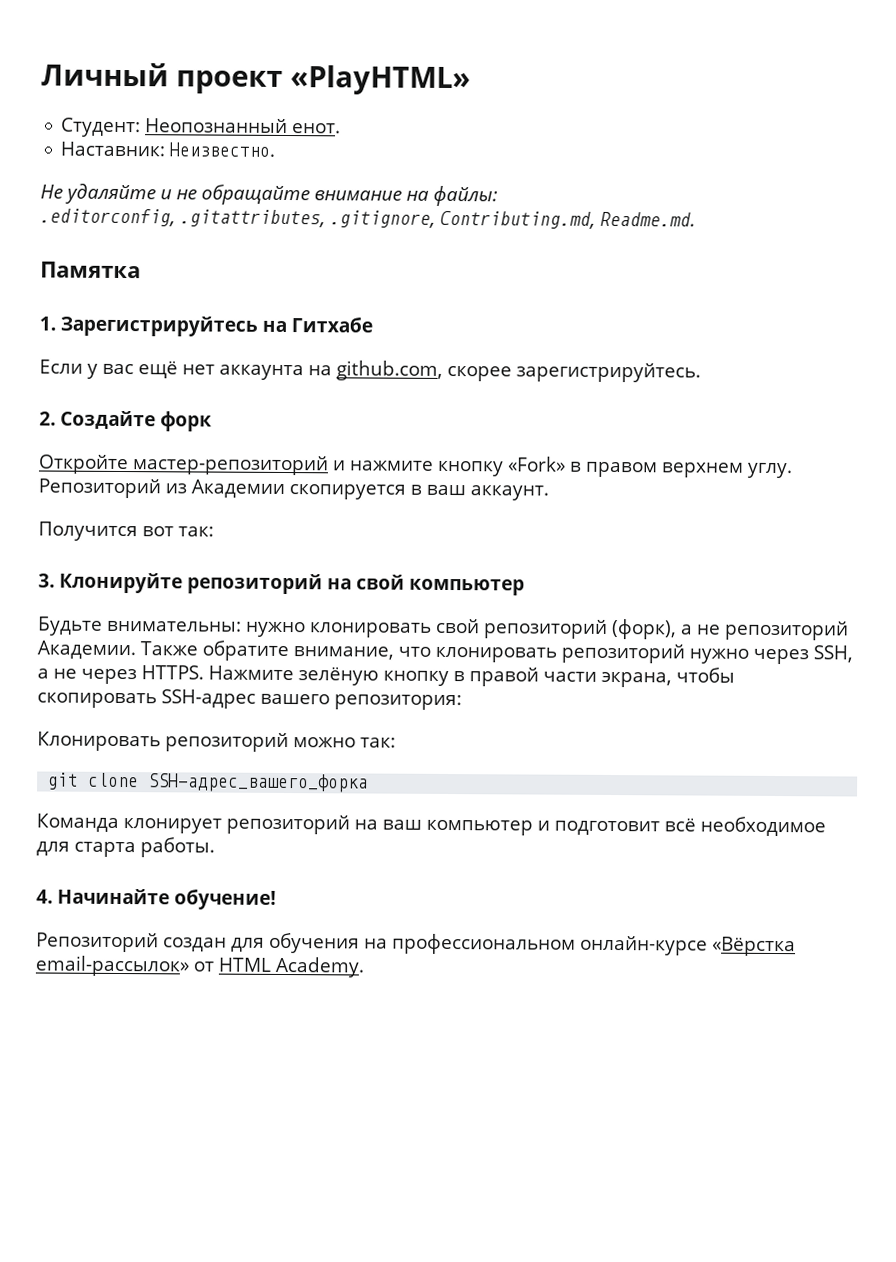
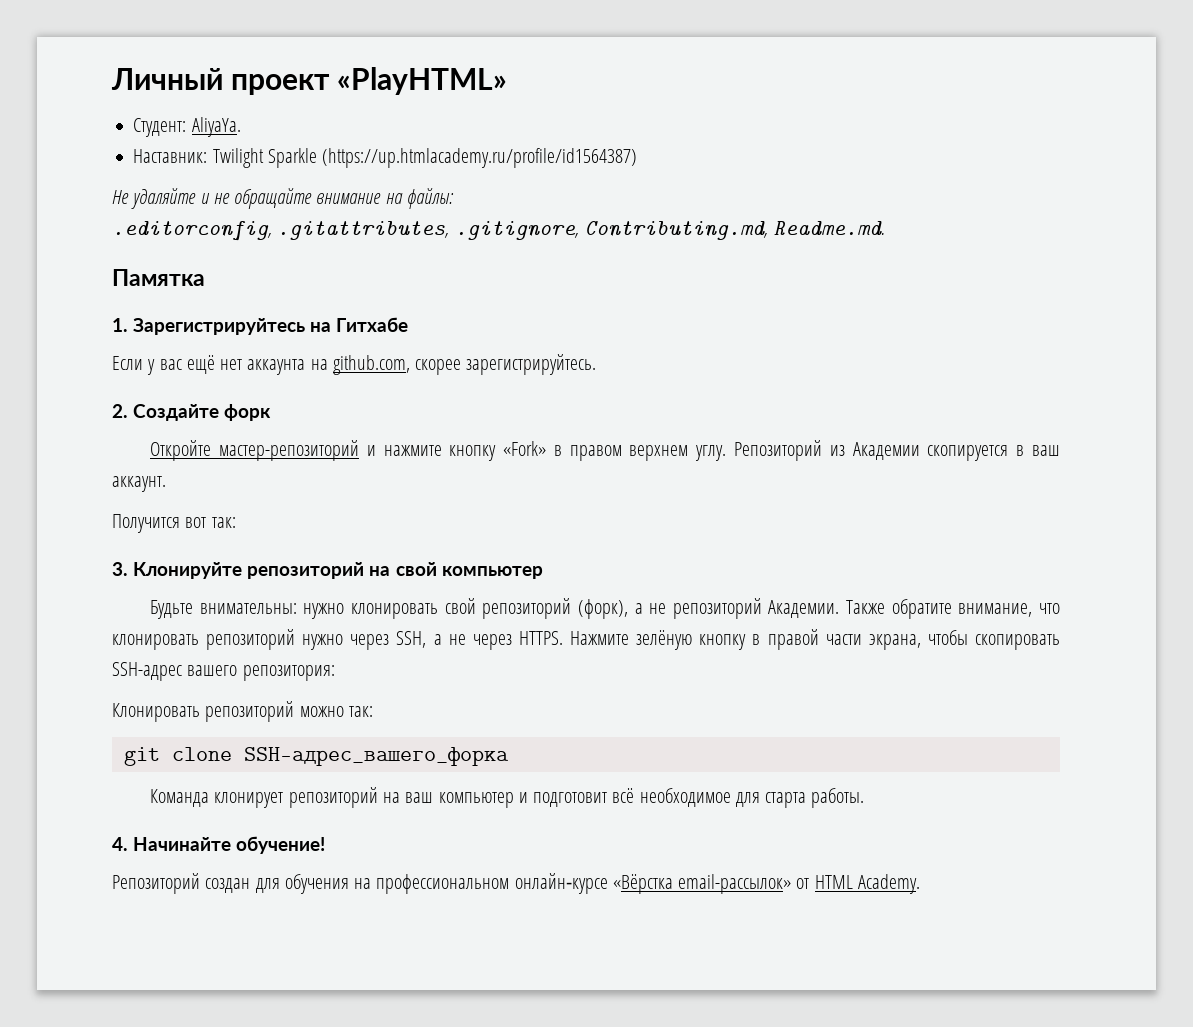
[145,118,342,134] Неопознанный енот. -> [191,117,241,137] AliyaYa.
[169,142,276,157] Неизвестно. -> [212,148,638,168] Twilight Sparkle (https://up.htmlacademy.ru/profile/id1564387)

